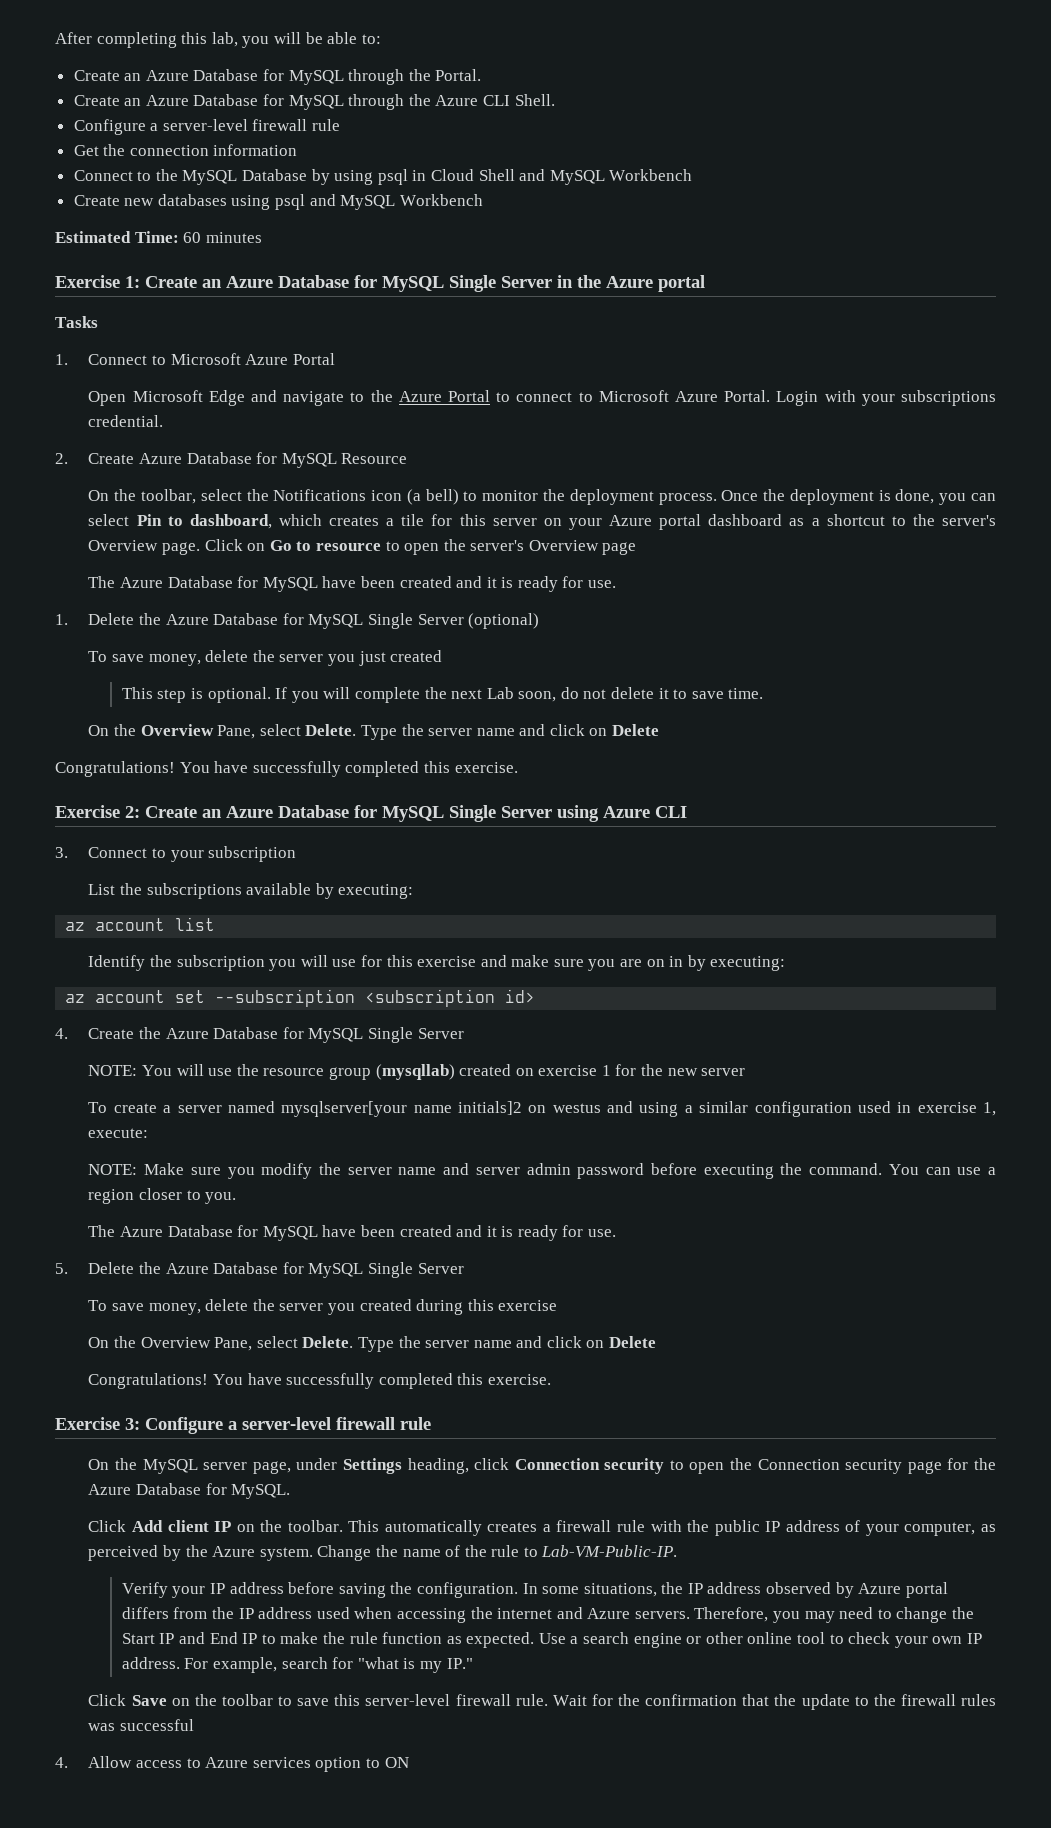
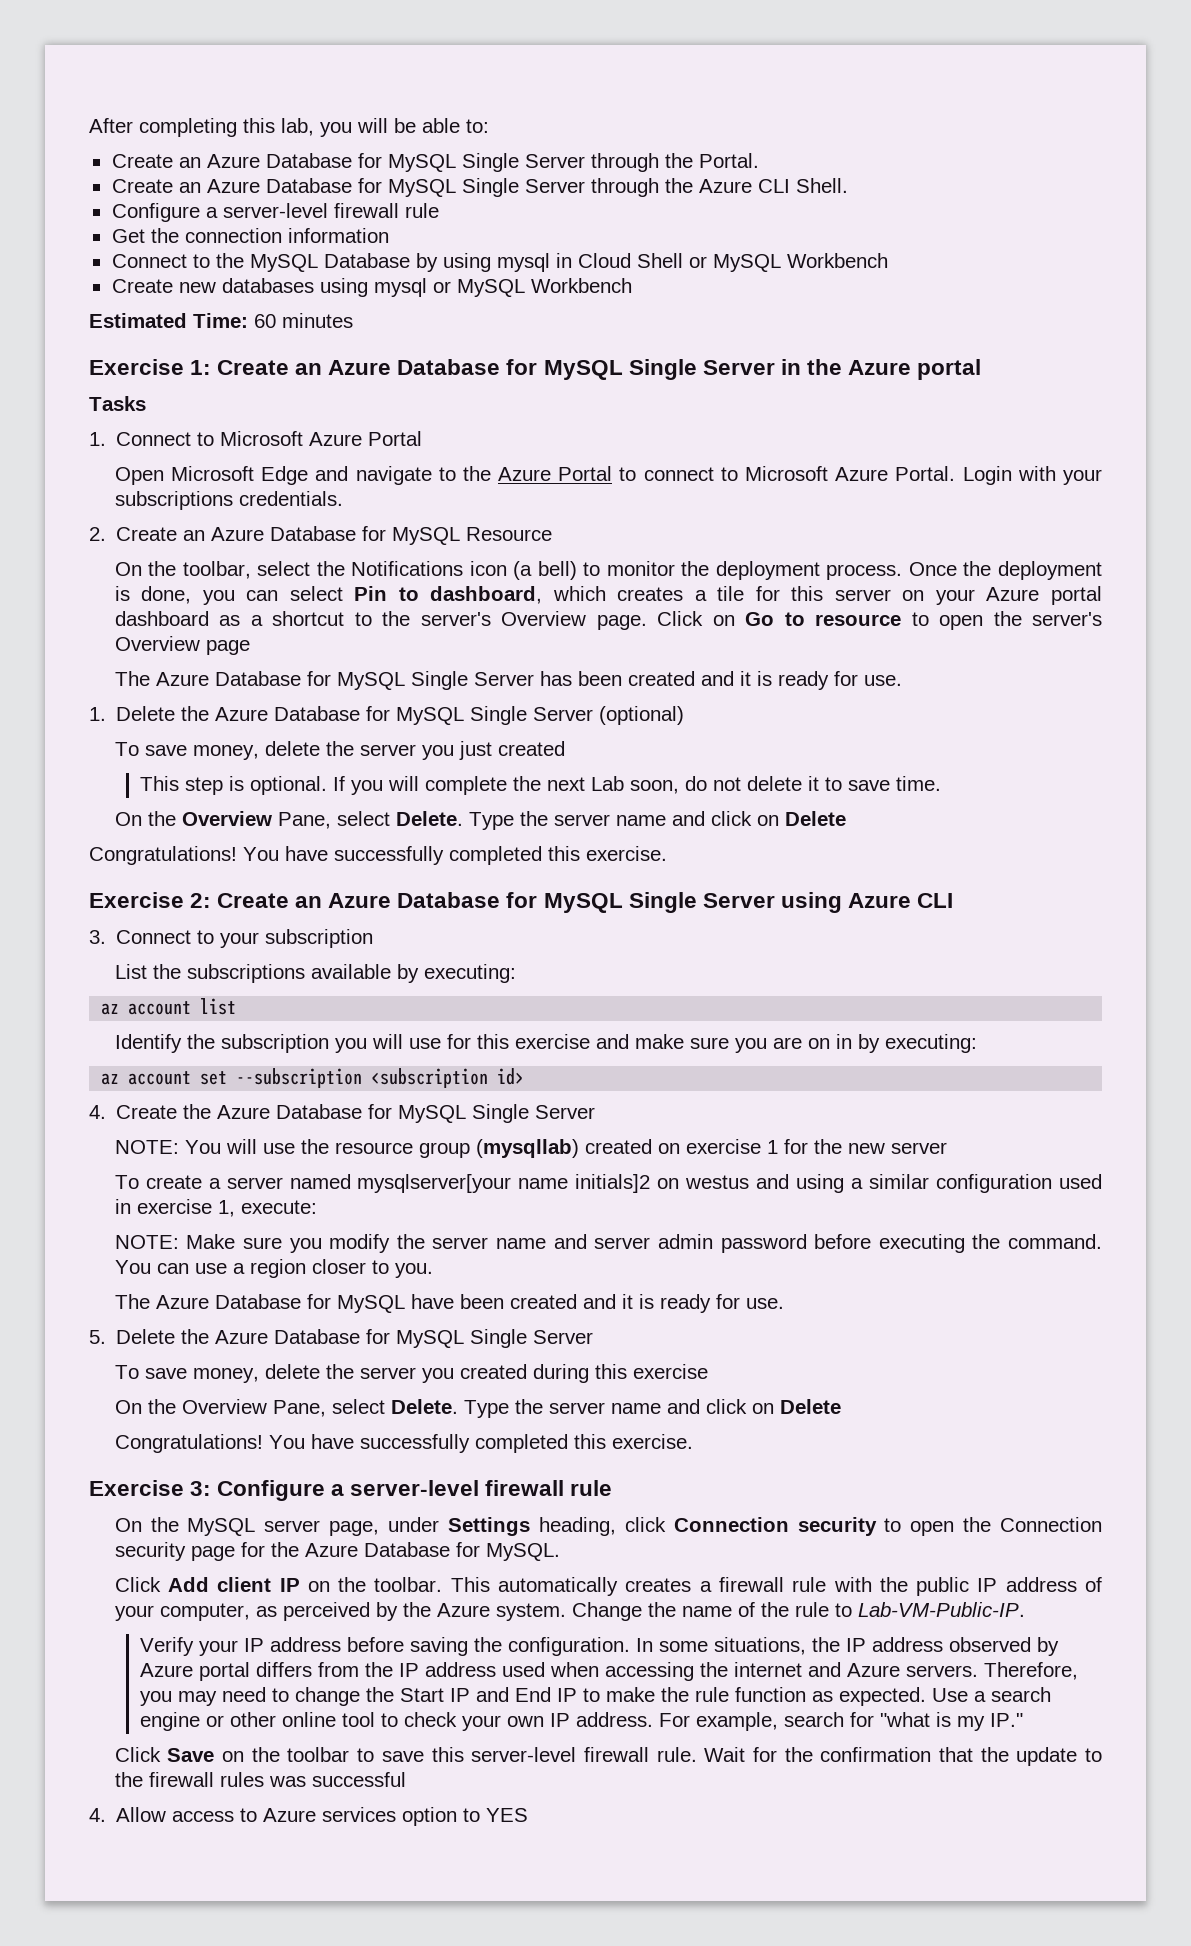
(344, 77) none -> [461,153,585,172] Single Server
(344, 102) none -> [461,178,585,197] Single Server
[377,169,408,185] psql -> [496,253,550,272] mysql
[519,169,546,181] and -> [688,256,707,268] or
[275,194,336,210] psql and -> [373,278,451,297] mysql or
[88,415,164,427] credential. -> [238,491,343,506] credentials.
(135, 458) none -> [183,530,206,541] an
[322,576,357,588] have -> [410,671,572,690] Single Server has
[384,1757,409,1768] ON -> [486,1808,529,1822] YES

